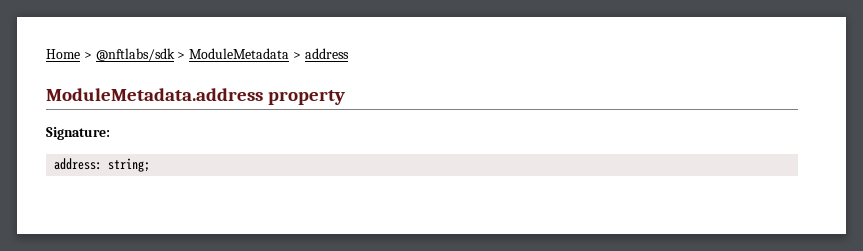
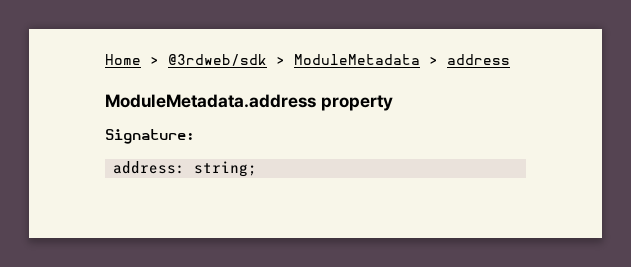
[95,48,175,61] @nftlabs/sdk -> [168,54,267,66] @3rdweb/sdk

